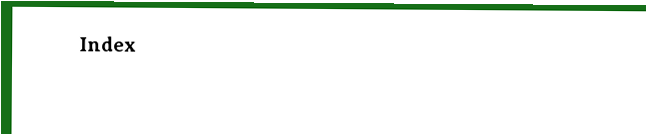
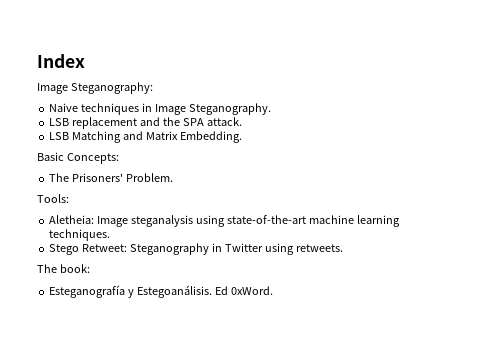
(137, 44) none -> [37,82,153,94] [49,103,271,115] [49,117,242,129] [49,131,242,143] [37,152,119,164] [49,173,174,182] [37,194,69,203] [49,215,400,227] [49,229,111,241] [49,243,343,255] [37,264,90,273] [49,285,273,298] // Image Steganography: // Naive techniques in Image Steganography. // LSB replacement and the SPA attack. // LSB Matching and Matrix Embedding. // Basic Concepts: // The Prisoners' Problem. // Tools: // Aletheia: Image steganalysis using state-of-the-art machine learning techniques. // Stego Retweet: Steganography in Twitter using retweets. // The book: // Esteganografía y Estegoanálisis. Ed 0xWord.

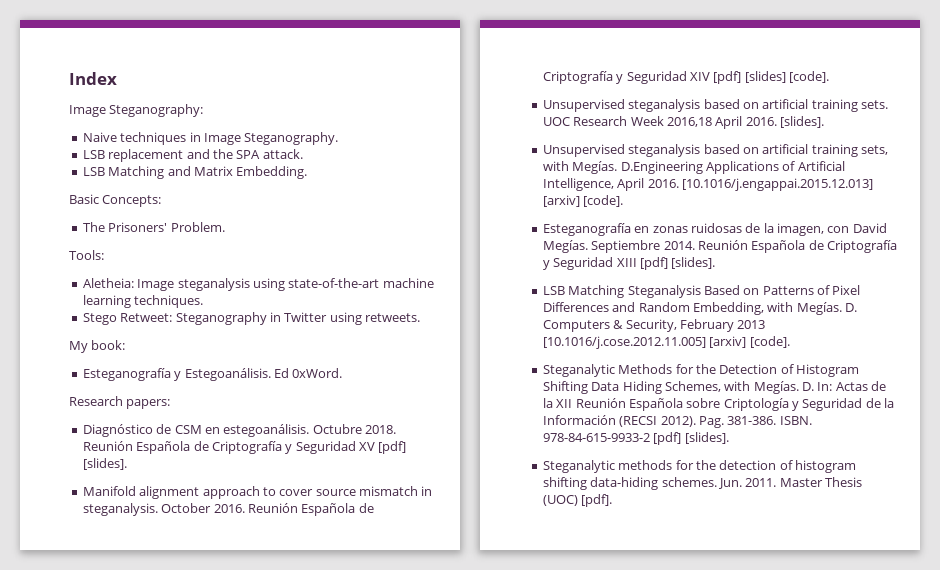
[37,264,57,273] The -> [69,341,88,353] My
(273, 290) none -> [69,396,171,409] [82,424,396,437] [82,441,407,454] [82,458,127,470] [82,486,433,499] [82,503,374,516] [542,71,829,84] [542,99,888,112] [542,116,824,129] [542,144,888,157] [542,161,845,174] [542,178,873,191] [542,195,624,207] [542,223,887,236] [542,240,897,253] [542,257,716,270] [542,285,861,298] [542,302,857,315] [542,319,766,332] [542,336,790,349] [542,364,859,377] [542,381,887,394] [542,398,895,411] [542,415,812,428] [542,432,729,445] [542,460,856,473] [542,477,862,490] [542,494,613,507] // Research papers: // Diagnóstico de CSM en estegoanálisis. Octubre 2018. Reunión Española de Criptografía y Seguridad XV [pdf] [slides]. // Manifold alignment approach to cover source mismatch in steganalysis. October 2016. Reunión Española de Criptografía y Seguridad XIV [pdf] [slides] [code]. // Unsupervised steganalysis based on artificial training sets. UOC Research Week 2016,18 April 2016. [slides]. // Unsupervised steganalysis based on artificial training sets, with Megías. D.Engineering Applications of Artificial Intelligence, April 2016. [10.1016/j.engappai.2015.12.013] [arxiv] [code]. // Esteganografía en zonas ruidosas de la imagen, con David Megías. Septiembre 2014. Reunión Española de Criptografía y Seguridad XIII [pdf] [slides]. // LSB Matching Steganalysis Based on Patterns of Pixel Differences and Random Embedding, with Megías. D. Computers & Security, February 2013 [10.1016/j.cose.2012.11.005] [arxiv] [code]. // Steganalytic Methods for the Detection of Histogram Shifting Data Hiding Schemes, with Megías. D. In: Actas de la XII Reunión Española sobre Criptología y Seguridad de la Información (RECSI 2012). Pag. 381-386. ISBN. 978-84-615-9933-2 [pdf] [slides]. // Steganalytic methods for the detection of histogram shifting data-hiding schemes. Jun. 2011. Master Thesis (UOC) [pdf].

